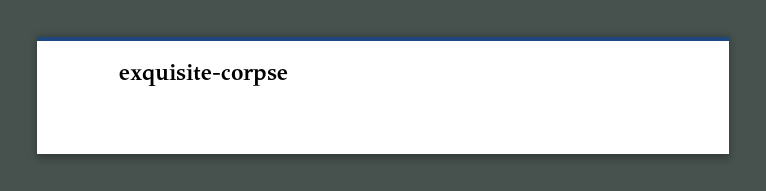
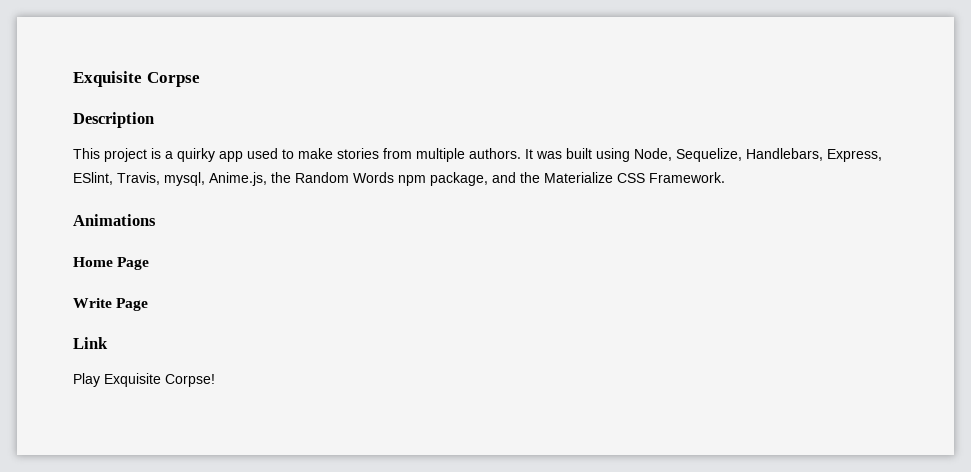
[119,64,288,86] exquisite-corpse -> [73,71,200,87] [73,112,154,128] [73,148,882,162] [73,172,725,186] [73,214,156,226] [73,257,150,270] [73,298,149,311] [73,337,108,349] [73,373,215,387] Exquisite Corpse // Description // This project is a quirky app used to make stories from multiple authors. It was built using Node, Sequelize, Handlebars, Express, ESlint, Travis, mysql, Anime.js, the Random Words npm package, and the Materialize CSS Framework. // Animations // Home Page // Write Page // Link // Play Exquisite Corpse!

